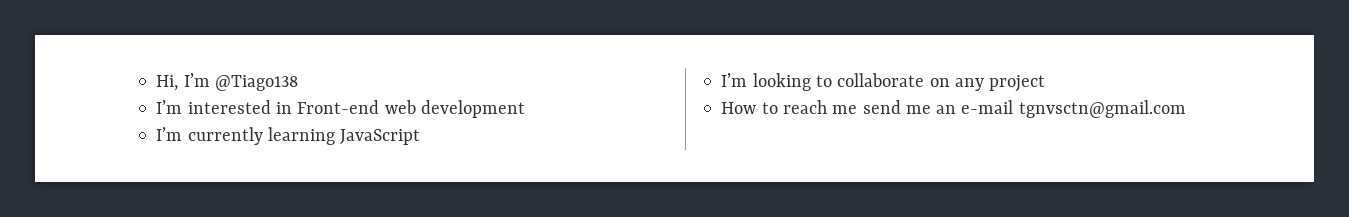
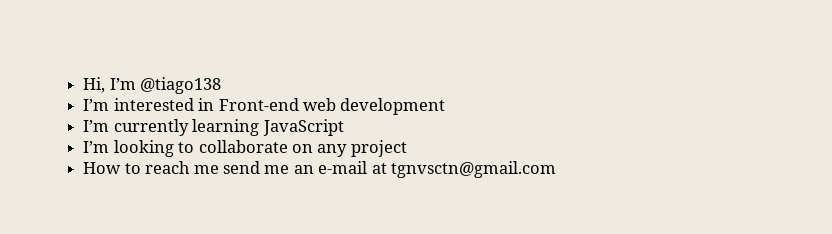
[214,75,298,91] @Tiago138 -> [140,77,222,94] @tiago138
(1014, 107) none -> [371,163,387,174] at

